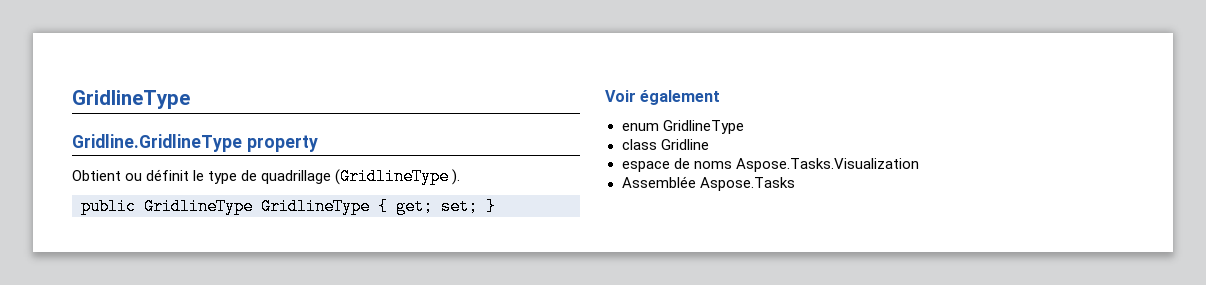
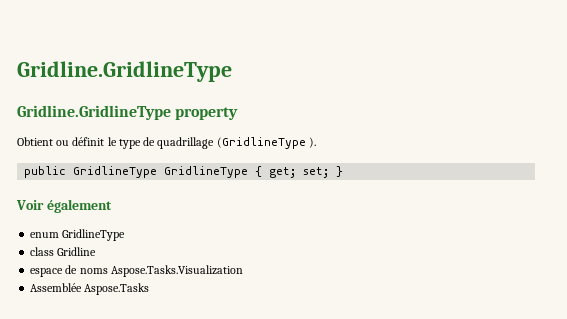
[72,90,190,109] GridlineType -> [17,61,232,82] Gridline.GridlineType

